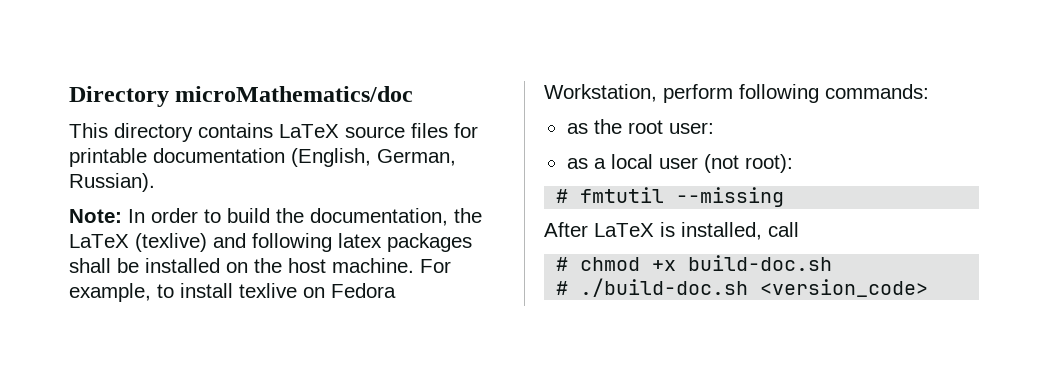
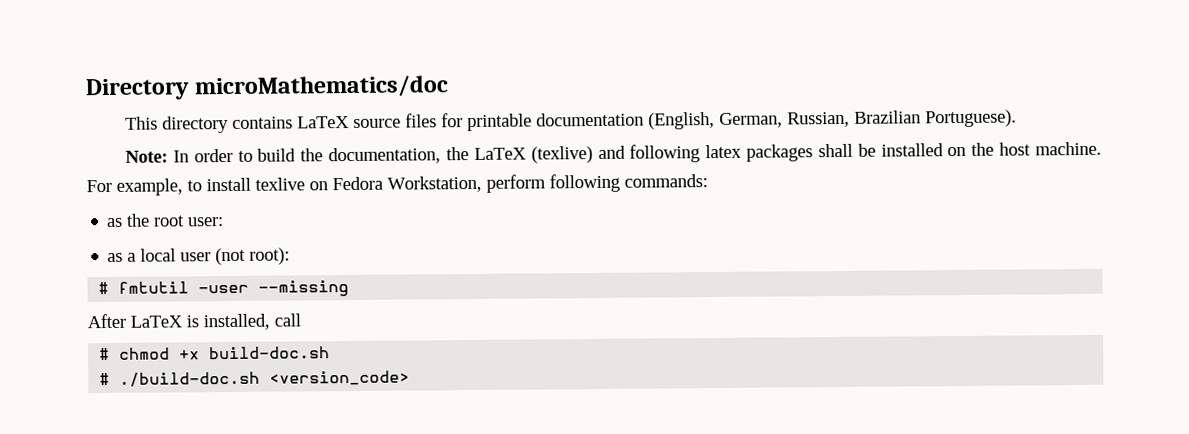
[69,173,155,192] Russian). -> [787,109,1018,128] Russian, Brazilian Portuguese).
(665, 195) none -> [198,284,250,294] -user

